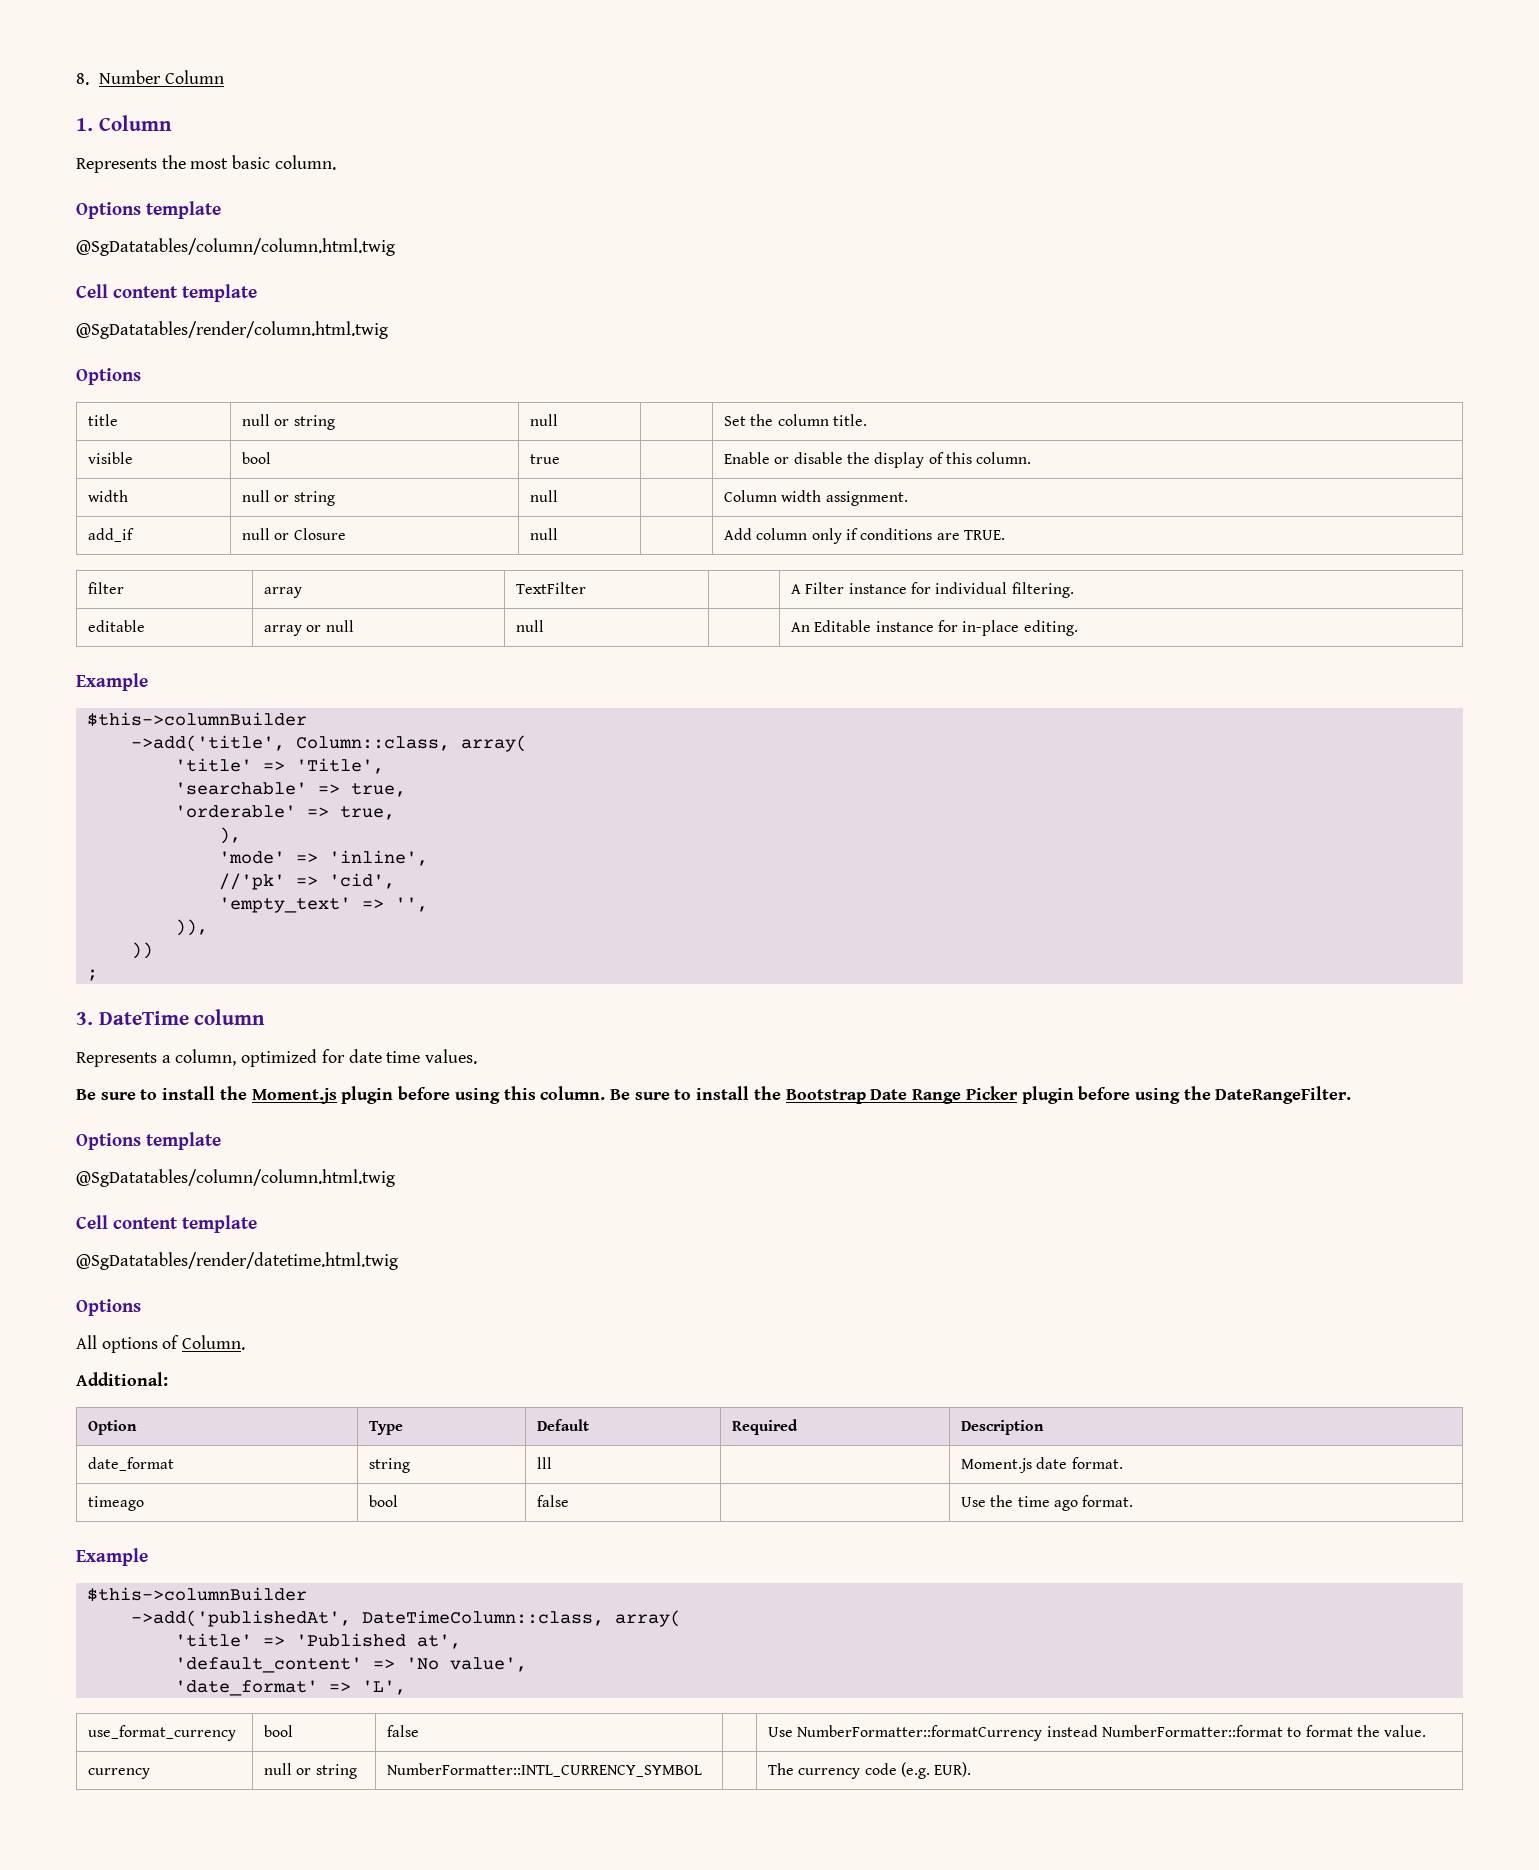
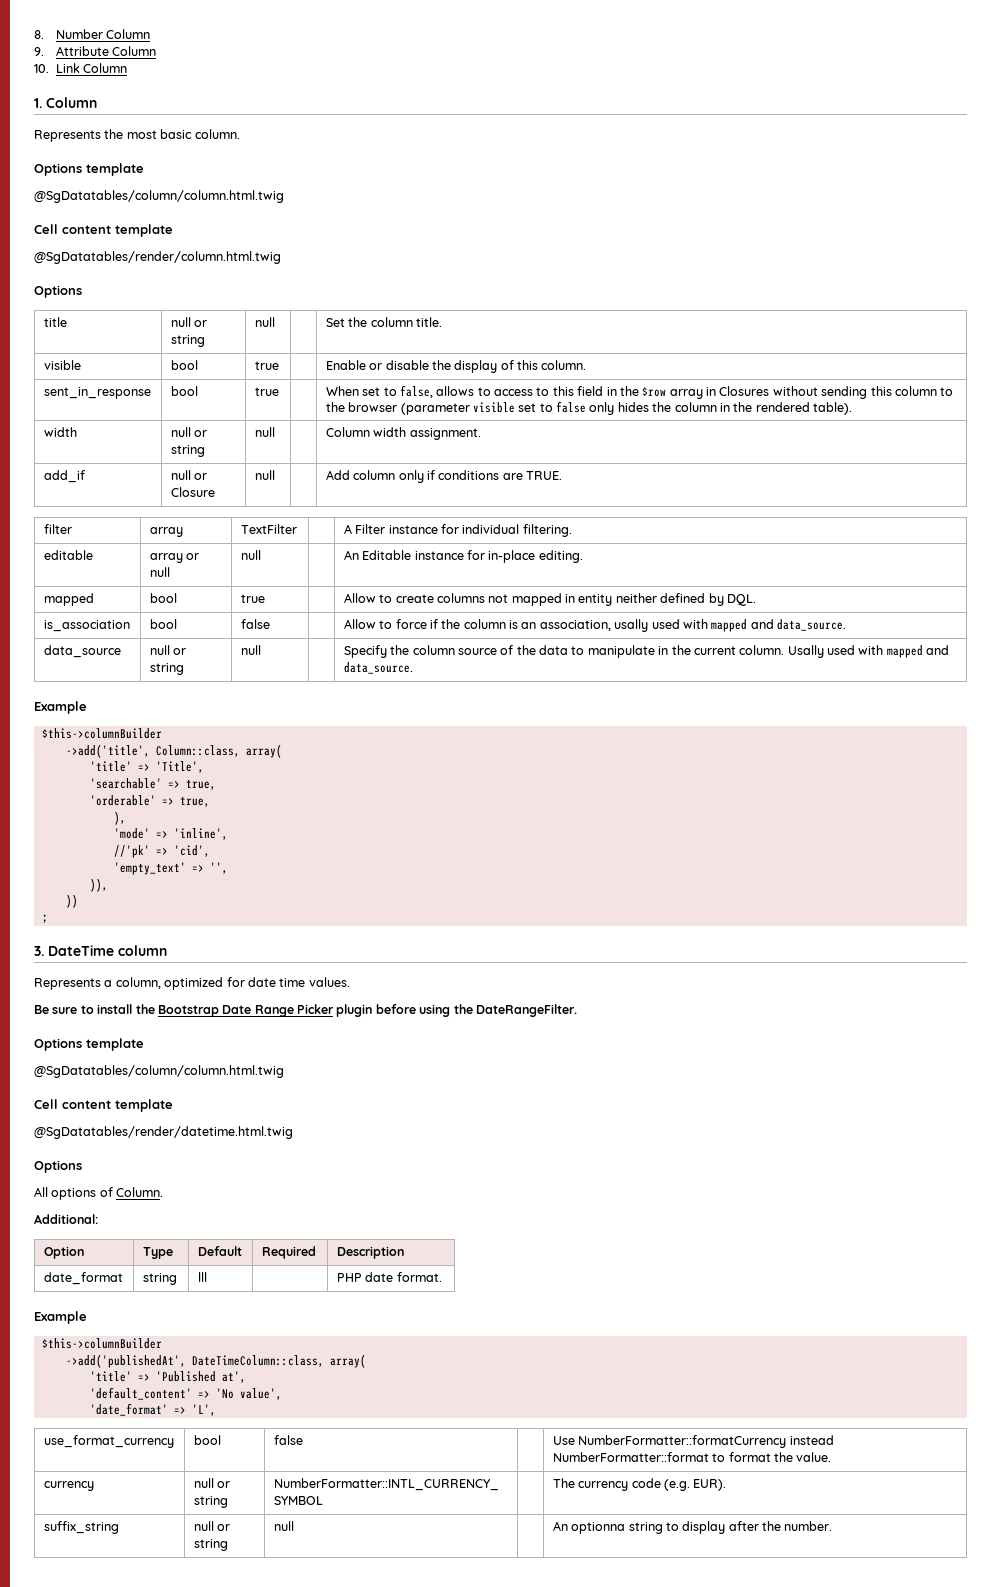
(224, 77) none -> [34,46,157,56] [34,63,128,73] // 9. Attribute Column // 10. Link Column
(1032, 458) none -> [43,387,151,399] [170,386,198,396] [254,387,279,396] [325,385,954,399] [325,401,853,415] // sent_in_response | bool | true | | When set to false, allows to access to this field in the $row array in Closures without sending this column to the browser (parameter visible set to false only hides the column in the rendered table).
(1078, 628) none -> [43,593,94,606] [149,593,177,603] [240,594,265,603] [343,593,756,606] [43,620,130,632] [149,619,177,629] [240,619,270,629] [343,619,847,632] [43,645,121,658] [149,645,187,655] [149,663,184,675] [240,645,261,655] [343,645,950,658] [343,662,413,674] // mapped | bool | true | | Allow to create columns not mapped in entity neither defined by DQL. // is_association | bool | false | | Allow to force if the column is an association, usally used with mapped and data_source. // data_source | null or string | null | | Specify the column source of the data to manipulate in the current column. Usally used with mapped and data_source.
[251,1086,781,1104] Moment.js plugin before using this column. Be sure to install the -> (155, 1009) none
[961,1458,1033,1473] Moment.js -> [336,1273,362,1282] PHP
[88,1496,145,1511] [369,1495,399,1507] [537,1495,570,1507] [961,1495,1134,1511] // timeago | bool | false | | Use the time ago format. -> (442, 1277) none
(972, 1769) none -> [43,1521,119,1534] [193,1521,231,1531] [193,1539,228,1551] [273,1521,294,1531] [552,1521,833,1534] // suffix_string | null or string | null | | An optionna string to display after the number.

